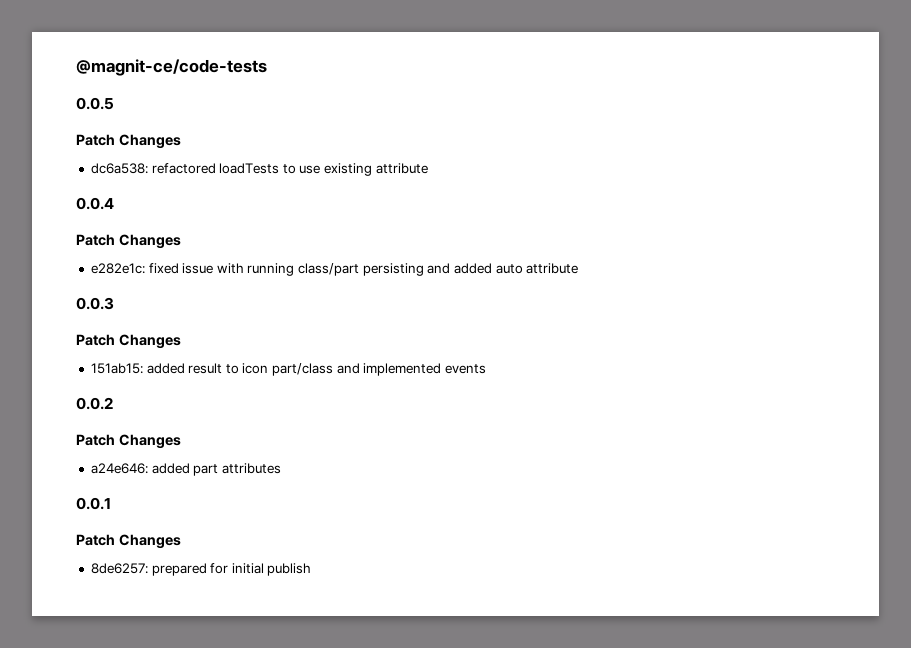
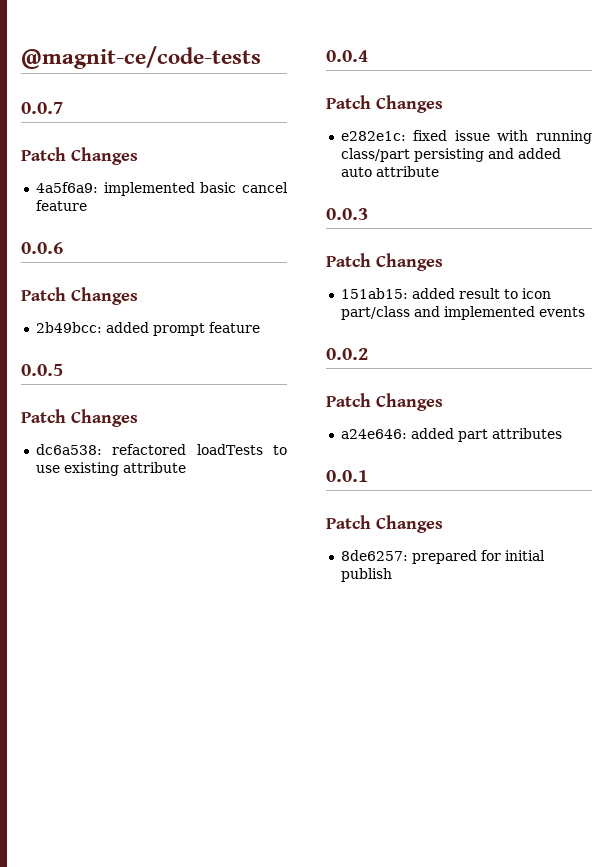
(267, 67) none -> [21,102,63,114] [21,147,138,165] [35,182,288,196] [35,200,87,211] [21,242,63,254] [21,287,138,305] [35,322,260,336] // 0.0.7 // Patch Changes // 4a5f6a9: implemented basic cancel feature // 0.0.6 // Patch Changes // 2b49bcc: added prompt feature

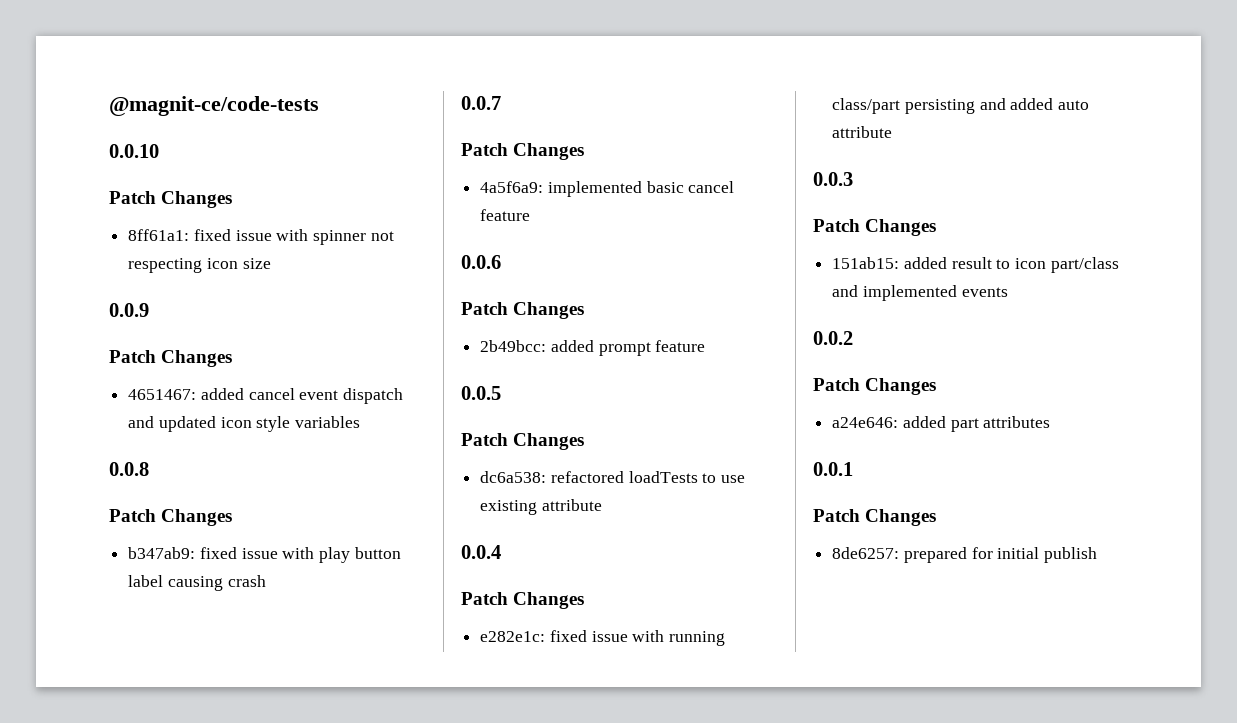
(261, 57) none -> [109,144,159,158] [109,191,233,208] [128,229,394,245] [128,258,271,273] [109,303,149,317] [109,350,233,367] [128,388,404,404] [128,416,361,432] [109,462,149,476] [109,509,233,526] [128,547,401,563] [128,575,266,591] // 0.0.10 // Patch Changes // 8ff61a1: fixed issue with spinner not respecting icon size // 0.0.9 // Patch Changes // 4651467: added cancel event dispatch and updated icon style variables // 0.0.8 // Patch Changes // b347ab9: fixed issue with play button label causing crash

